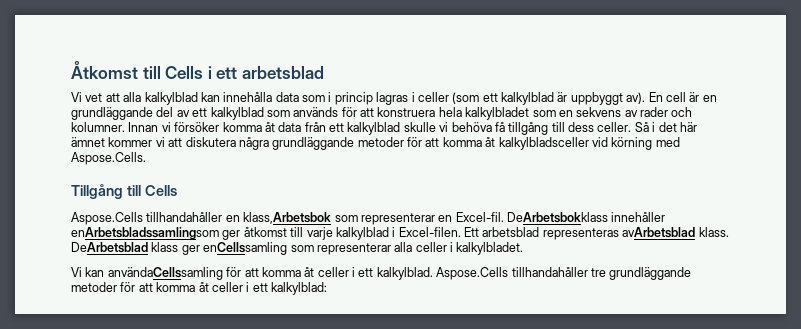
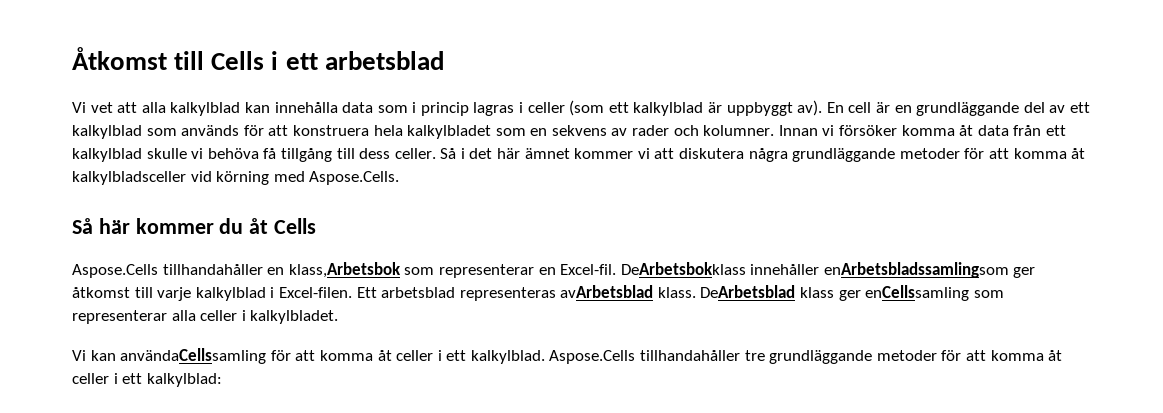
[71,184,141,199] Tillgång till -> [72,218,269,234] Så här kommer du åt

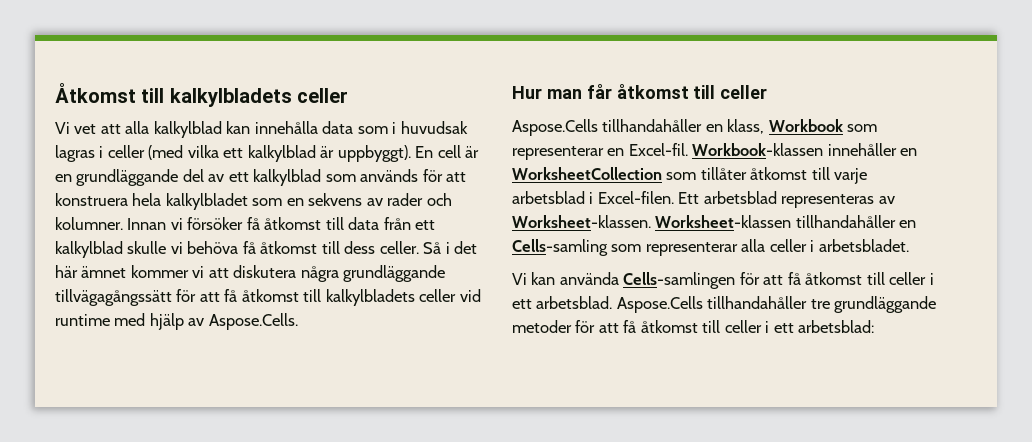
[211,51,444,70] Cells i ett arbetsblad -> [169,88,349,107] kalkylbladets celler
[420,102,469,116] princip -> [400,121,468,134] huvudsak
[569,100,605,116] (som -> [148,145,219,160] (med vilka
[726,100,823,116] uppbyggt av). -> [337,145,411,162] uppbyggt).
[901,125,974,136] komma åt -> [246,217,344,230] få åtkomst till
[280,148,332,162] tillgång -> [260,241,318,254] åtkomst
[899,148,1086,159] [72,171,400,185] [72,218,317,234] metoder för att komma åt kalkylbladsceller vid körning med Aspose.Cells. // Så här kommer du åt Cells -> [55,289,481,306] [55,313,298,330] [512,84,768,99] tillvägagångssätt för att få åtkomst till kalkylbladets celler vid runtime med hjälp av Aspose.Cells. // Hur man får åtkomst till celler
[288,262,401,278] klass,Arbetsbok -> [727,119,843,134] klass, Workbook
[620,262,1036,278] DeArbetsbokklass innehåller enArbetsbladssamlingsom ger -> [692,143,918,156] [512,167,747,180] Workbook-klassen innehåller en WorksheetCollection som tillåter
[195,287,266,301] kalkylblad -> [512,191,585,204] arbetsblad
[560,285,970,301] avArbetsblad klass. DeArbetsblad klass ger enCellssamling -> [878,196,895,204] [512,215,917,228] [512,239,608,256] av Worksheet-klassen. Worksheet-klassen tillhandahåller en Cells-samling
[250,310,339,324] kalkylbladet. -> [818,239,909,252] arbetsbladet.
[120,348,545,364] användaCellssamling för att komma åt celler i ett kalkylblad. -> [559,272,934,289] [512,296,613,309] använda Cells-samlingen för att få åtkomst till celler i ett arbetsblad.
[990,350,1063,361] [72,373,222,387] komma åt celler i ett kalkylblad: -> [623,320,875,333] få åtkomst till celler i ett arbetsblad:

